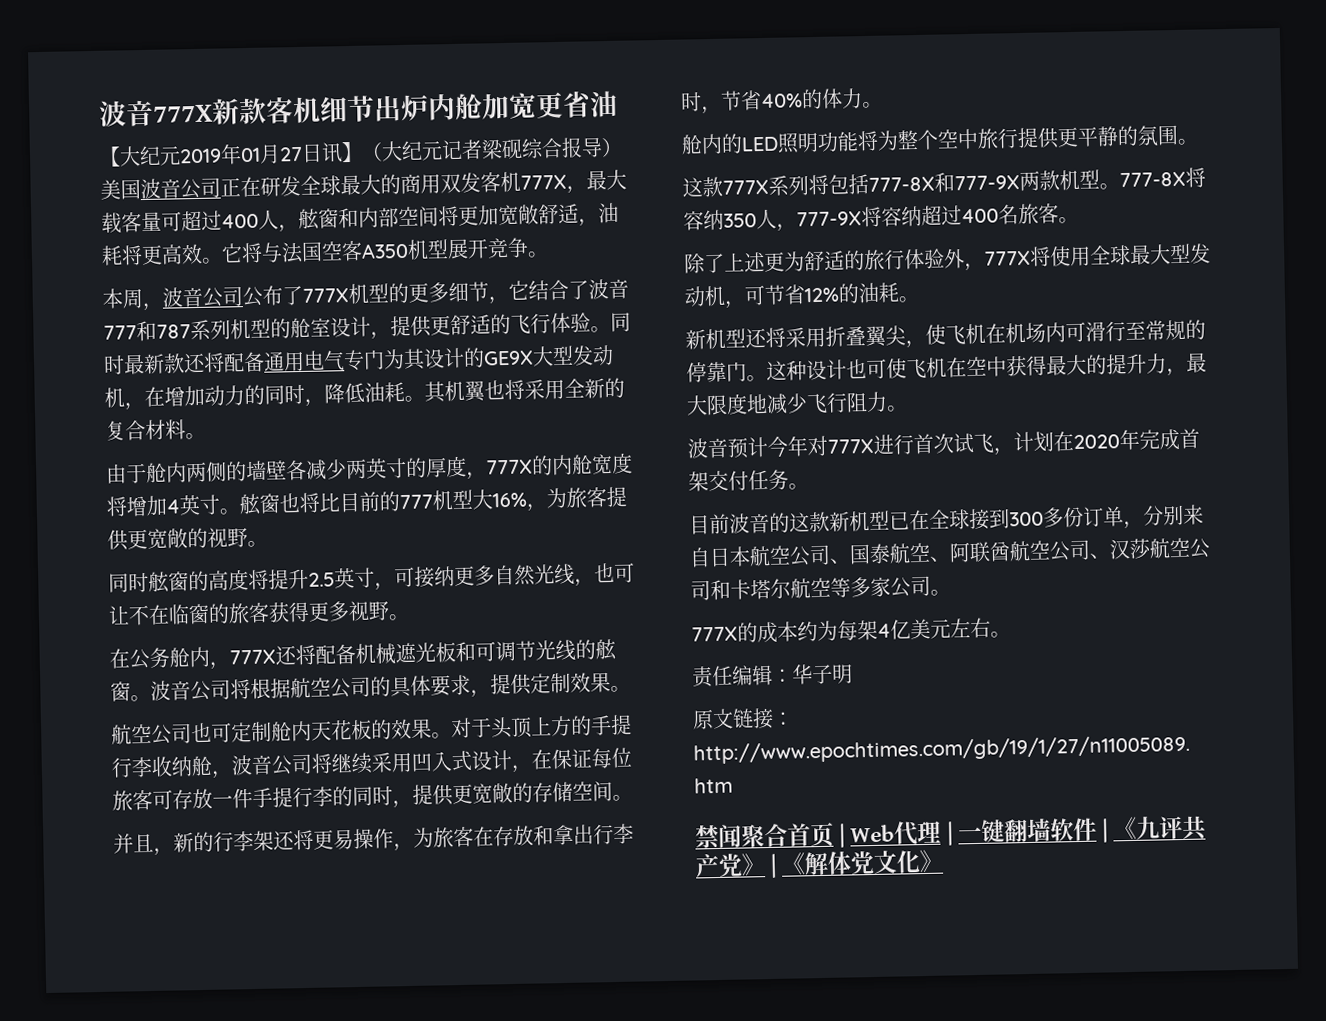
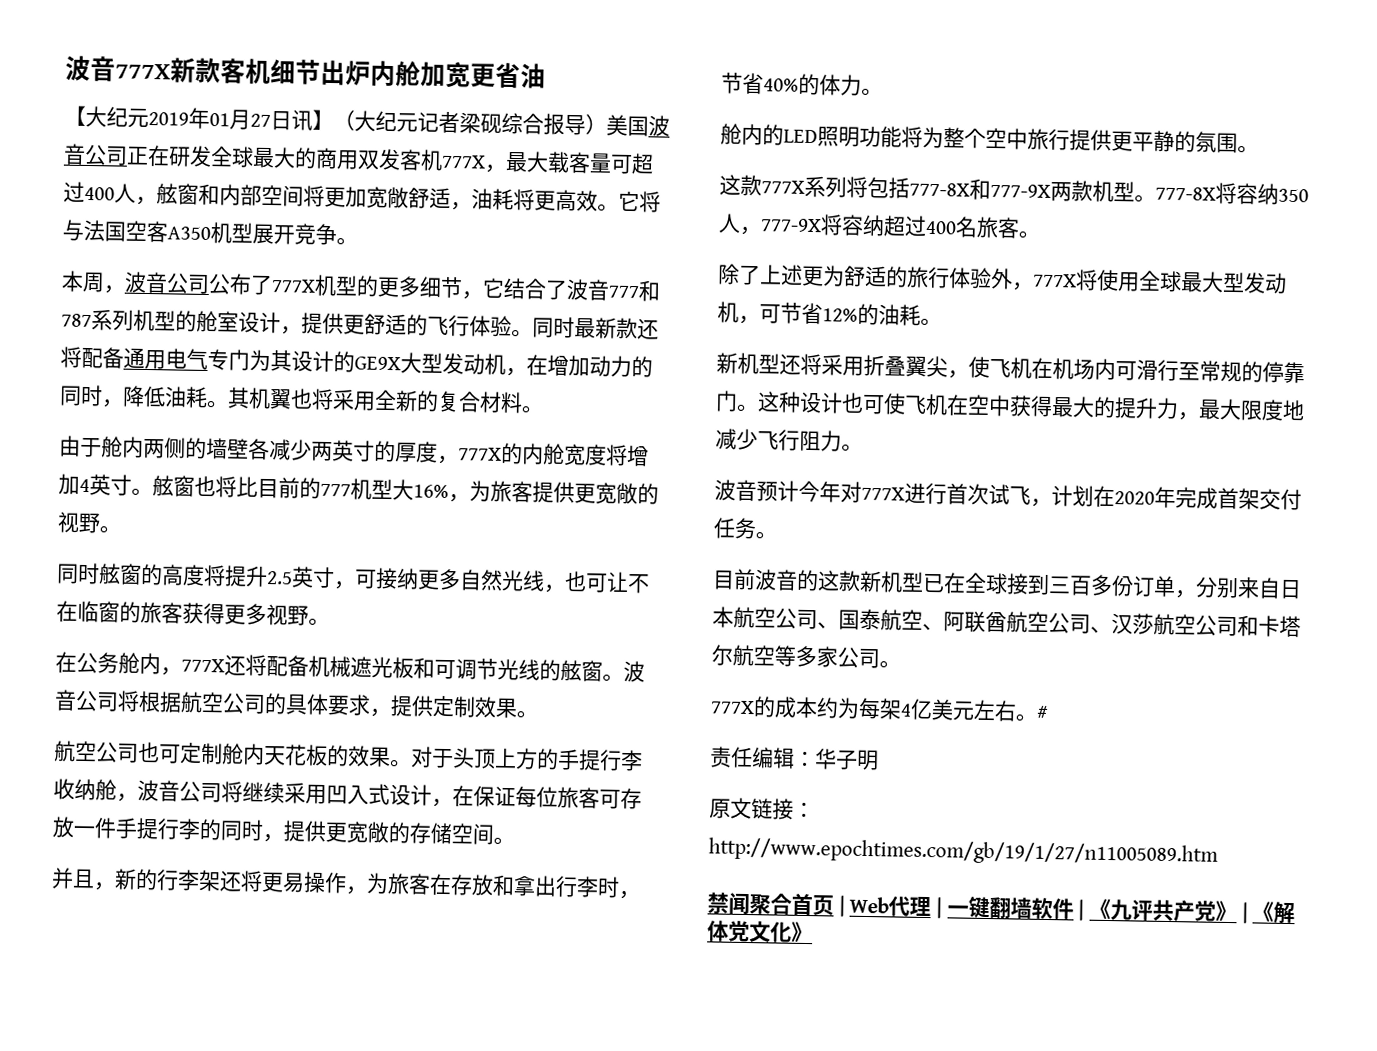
[1009,511,1044,527] 300 -> [1048,575,1092,596] 三百
(1011, 634) none -> [1036,705,1049,719] #

